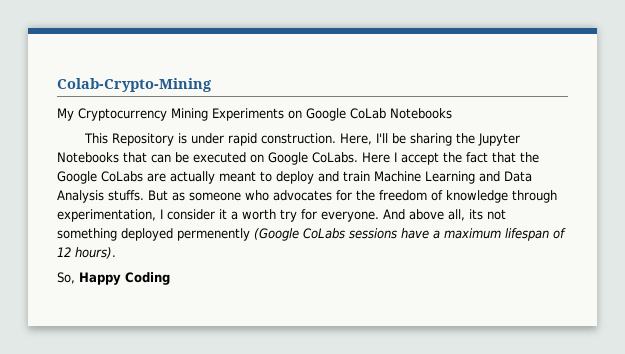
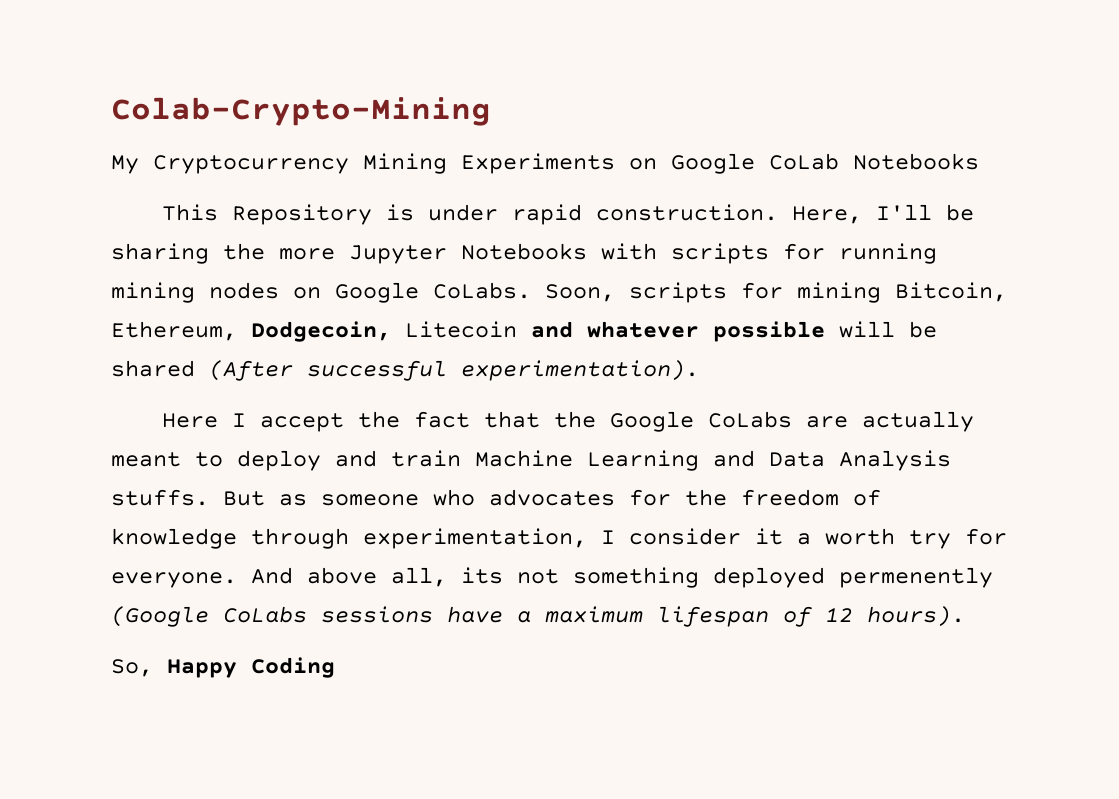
(476, 138) none -> [279,248,335,260] more
[123,152,358,165] that can be executed on Google CoLabs. -> [601,243,937,264] [111,282,1007,303] [111,321,937,342] [111,360,699,381] with scripts for running mining nodes on Google CoLabs. Soon, scripts for mining Bitcoin, Ethereum, Dodgecoin, Litecoin and whatever possible will be shared (After successful experimentation). //

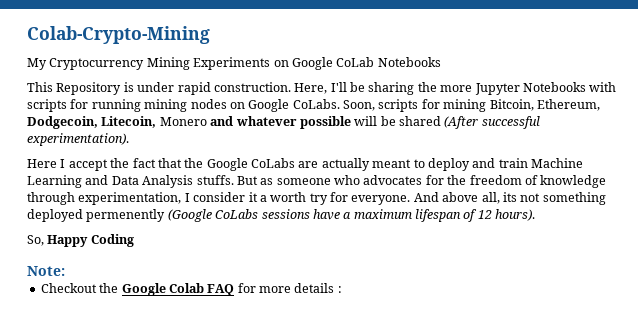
[405,321,517,338] Litecoin -> [101,116,207,128] Litecoin, Monero
(335, 667) none -> [27,266,65,276] [40,283,342,296] // Note: // Checkout the Google Colab FAQ for more details :

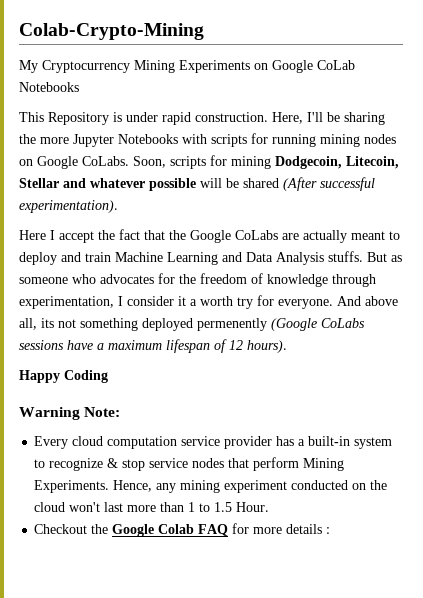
[489,99,600,111] Bitcoin, Ethereum, -> (271, 162) none
[159,117,207,126] Monero -> [19,178,59,188] Stellar
[27,235,44,246] So, -> (287, 346) none
(134, 240) none -> [19,407,80,420] Warning
(65, 271) none -> [34,436,393,449] [34,457,345,471] [34,480,388,493] [34,502,270,512] // Every cloud computation service provider has a built-in system to recognize & stop service nodes that perform Mining Experiments. Hence, any mining experiment conducted on the cloud won't last more than 1 to 1.5 Hour.

